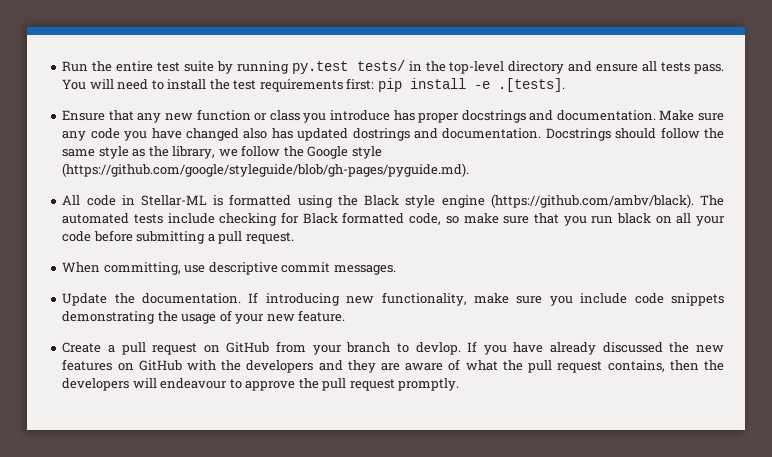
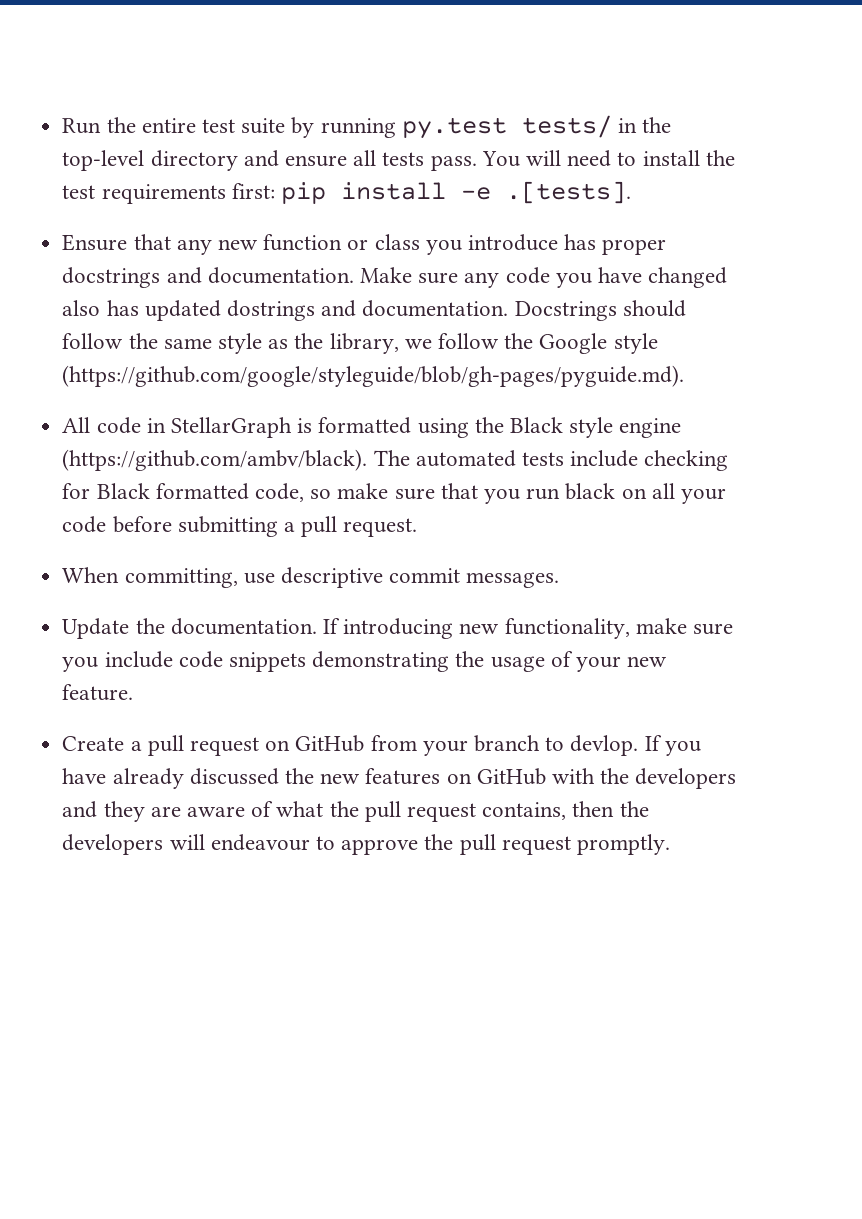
[140,195,207,206] Stellar-ML -> [170,417,292,438] StellarGraph

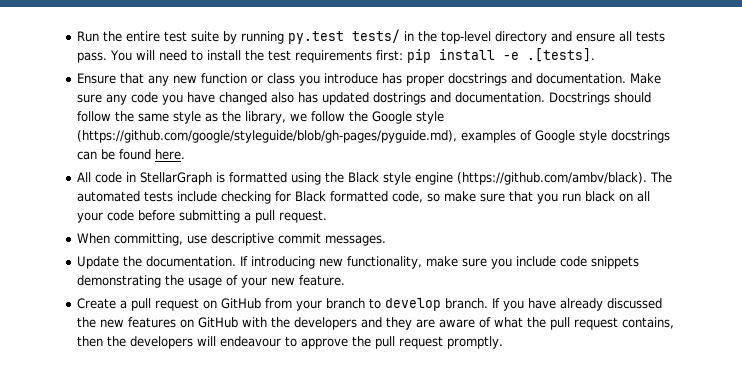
[62,365,685,387] (https://github.com/google/styleguide/blob/gh-pages/pyguide.md). -> [76,130,670,143] [76,149,185,160] (https://github.com/google/styleguide/blob/gh-pages/pyguide.md), examples of Google style docstrings can be found here.
[570,735,639,756] devlop. -> [384,298,488,311] develop branch.

